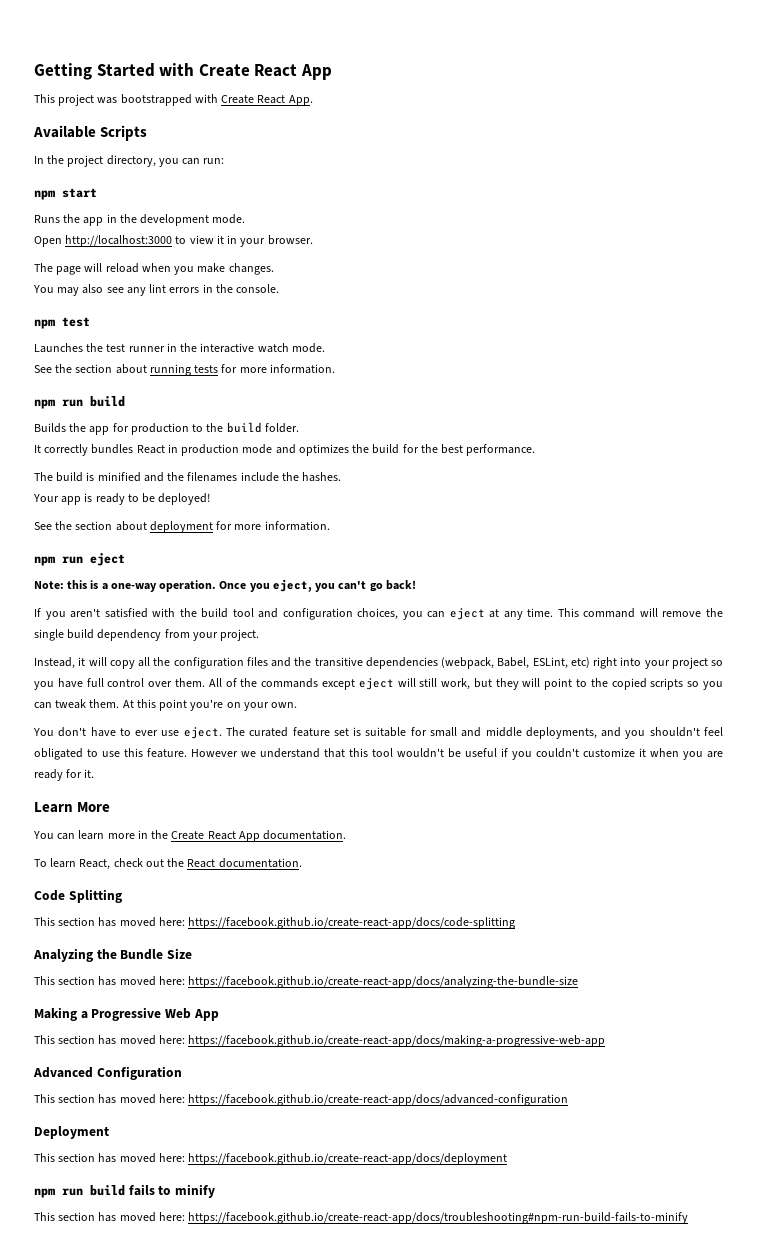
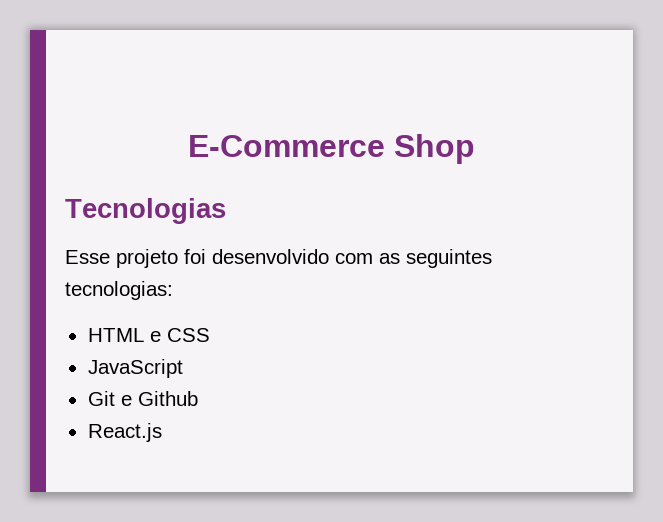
[34,63,332,80] [34,94,313,106] [33,125,148,141] [34,155,225,167] [34,188,97,200] [34,214,246,226] [34,235,313,247] [34,263,274,275] [33,284,280,296] [34,317,90,329] [34,343,325,353] [34,364,335,376] [34,396,125,409] [34,422,299,435] [34,444,536,456] [34,472,342,482] [33,493,211,505] [34,521,330,533] [34,553,125,566] [34,579,416,592] [34,608,723,620] [34,629,260,641] [34,657,723,669] [34,678,723,690] [34,699,298,711] [33,727,723,739] [34,748,723,760] [34,769,95,781] [34,802,111,813] [33,830,347,842] [34,858,302,870] [34,889,122,903] [34,917,516,929] [33,948,192,962] [34,976,579,988] [34,1007,219,1021] [34,1035,606,1047] [33,1066,182,1080] [34,1094,569,1106] [34,1126,109,1139] [34,1153,508,1165] [34,1184,215,1198] [34,1212,689,1224] Getting Started with Create React App // This project was bootstrapped with Create React App. // Available Scripts // In the project directory, you can run: // npm start // Runs the app in the development mode. // Open http://localhost:3000 to view it in your browser. // The page will reload when you make changes. // You may also see any lint errors in the console. // npm test // Launches the test runner in the interactive watch mode. // See the section about running tests for more information. // npm run build // Builds the app for production to the build folder. // It correctly bundles React in production mode and optimizes the build for the best performance. // The build is minified and the filenames include the hashes. // Your app is ready to be deployed! // See the section about deployment for more information. // npm run eject // Note: this is a one-way operation. Once you eject, you can't go back! // If you aren't satisfied with the build tool and configuration choices, you can eject at any time. This command will remove the single build dependency from your project. // Instead, it will copy all the configuration files and the transitive dependencies (webpack, Babel, ESLint, etc) right into your project so you have full control over them. All of the commands except eject will still work, but they will point to the copied scripts so you can tweak them. At this point you're on your own. // You don't have to ever use eject. The curated feature set is suitable for small and middle deployments, and you shouldn't feel obligated to use this feature. However we understand that this tool wouldn't be useful if you couldn't customize it when you are ready for it. // Learn More // You can learn more in the Create React App documentation. // To learn React, check out the React documentation. // Code Splitting // This section has moved here: https://facebook.github.io/create-react-app/docs/code-splitting // Analyzing the Bundle Size // This section has moved here: https://facebook.github.io/create-react-app/docs/analyzing-the-bundle-size // Making a Progressive Web App // This section has moved here: https://facebook.github.io/create-react-app/docs/making-a-progressive-web-app // Advanced Configuration // This section has moved here: https://facebook.github.io/create-react-app/docs/advanced-configuration // Deployment // This section has moved here: https://facebook.github.io/create-react-app/docs/deployment // npm run build fails to minify // This section has moved here: https://facebook.github.io/create-react-app/docs/troubleshooting#npm-run-build-fails-to-minify -> [188,134,475,164] [65,198,226,224] [65,249,492,268] [65,281,173,300] [87,328,210,342] [87,359,183,378] [87,391,198,406] [87,423,162,442] E-Commerce Shop // Tecnologias // Esse projeto foi desenvolvido com as seguintes tecnologias: // HTML e CSS // JavaScript // Git e Github // React.js

